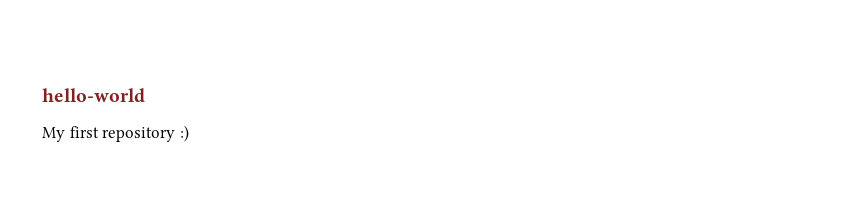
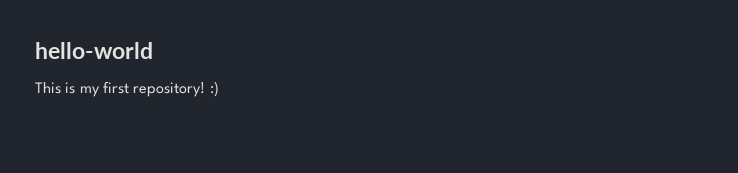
[42,126,176,142] My first repository -> [35,81,206,97] This is my first repository!

